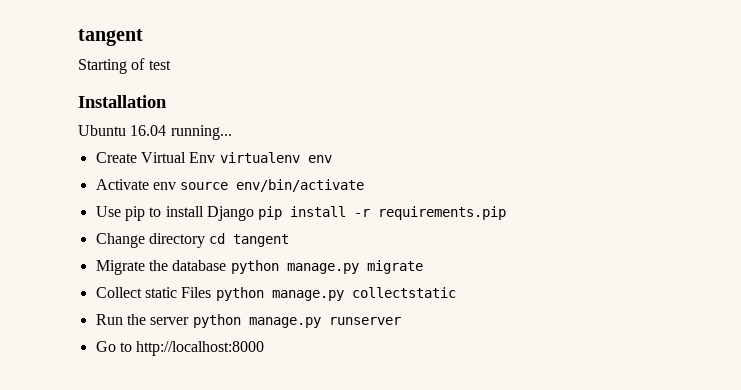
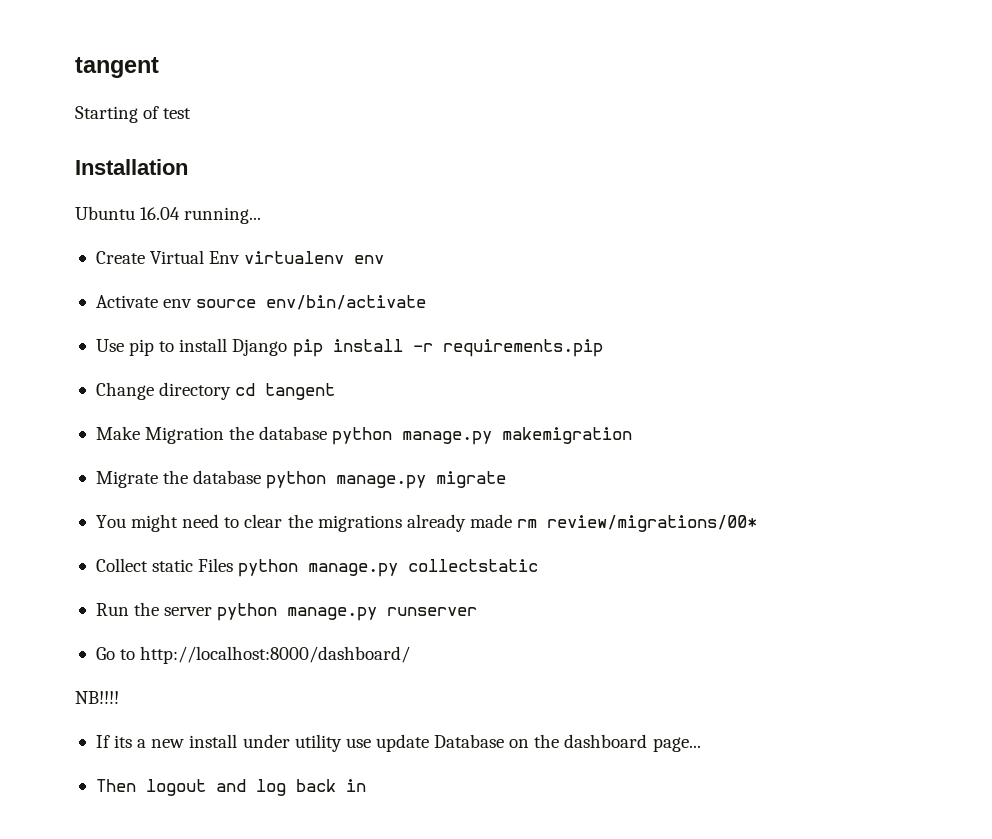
(290, 240) none -> [95,426,633,445] // Make Migration the database python manage.py makemigration
(423, 267) none -> [95,514,758,532] // You might need to clear the migrations already made rm review/migrations/00*
[136,341,265,356] http://localhost:8000 -> [140,646,411,664] [75,691,119,704] [95,734,701,752] [95,779,366,796] http://localhost:8000/dashboard/ // NB!!!! // If its a new install under utility use update Database on the dashboard page... // Then logout and log back in

